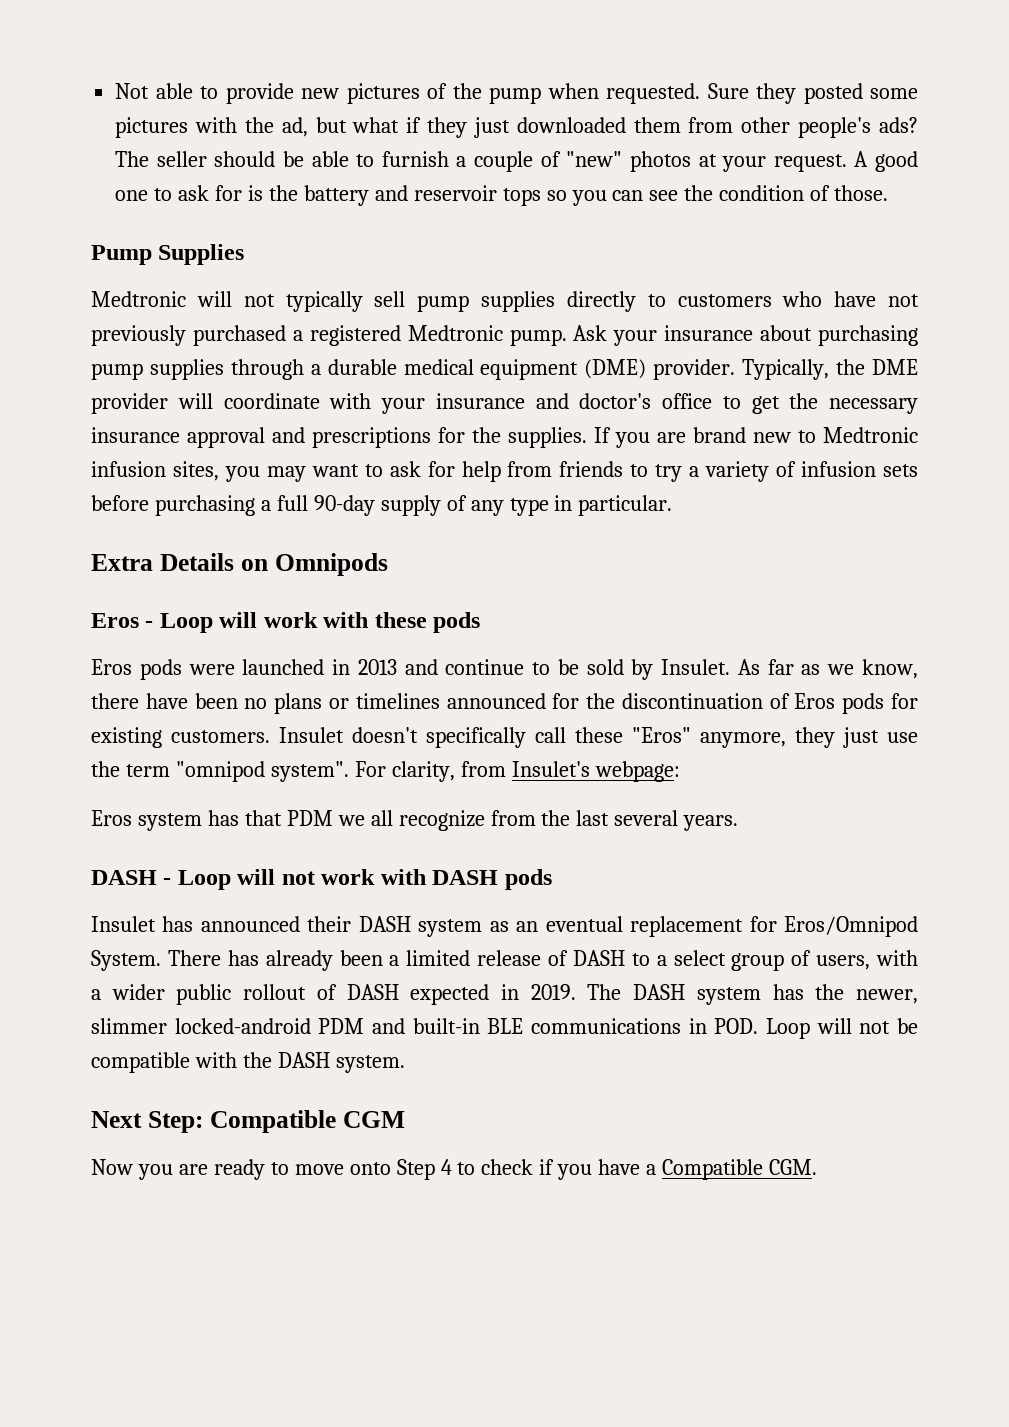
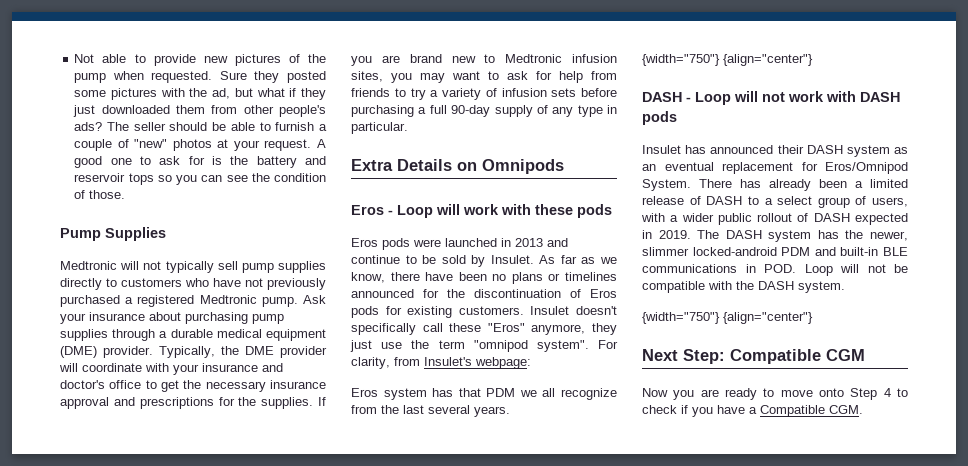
(739, 823) none -> [642,54,813,66] // {width="750"} {align="center"}
(405, 1064) none -> [642,312,813,324] // {width="750"} {align="center"}

